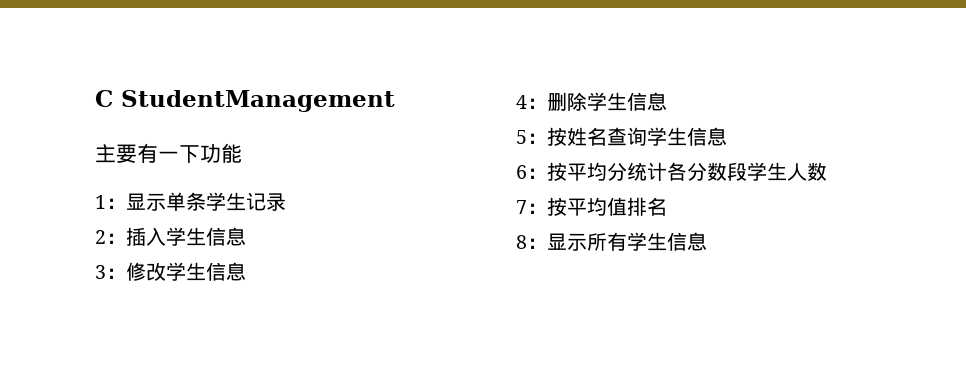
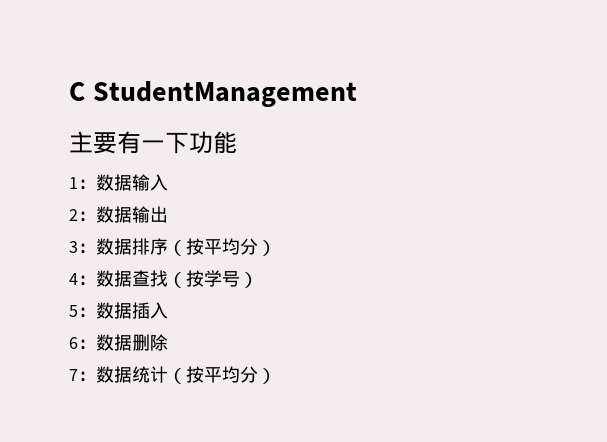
[126,192,286,211] 显示单条学生记录 -> [96,174,168,191] 数据输入
[126,227,246,246] 插入学生信息 -> [96,206,168,223] 数据输出
[126,262,246,281] [516,92,667,111] [516,127,727,146] [516,162,827,181] [516,197,667,216] [516,232,707,251] 修改学生信息 // 4：删除学生信息 // 5：按姓名查询学生信息 // 6：按平均分统计各分数段学生人数 // 7：按平均值排名 // 8：显示所有学生信息 -> [96,238,276,256] [69,270,258,288] [69,302,168,319] [69,334,168,351] [69,366,276,384] 数据排序（按平均分） // 4：数据查找（按学号） // 5：数据插入 // 6：数据删除 // 7：数据统计（按平均分）

